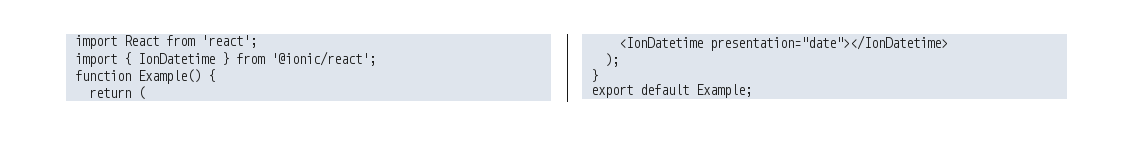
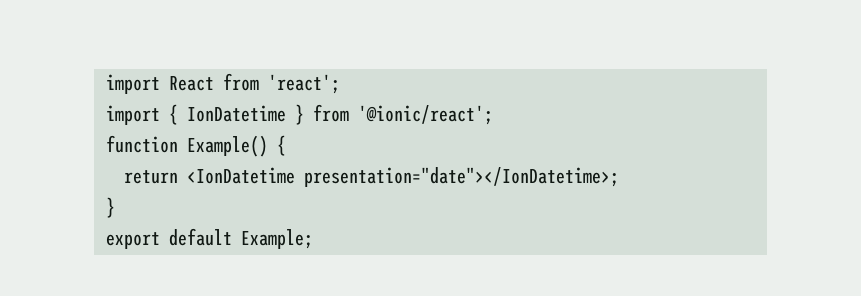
[138,86,146,100] [619,35,949,51] [605,53,620,67] ( // <IonDatetime presentation="date"></IonDatetime> // ); -> [187,167,619,187] <IonDatetime presentation="date"></IonDatetime>;

